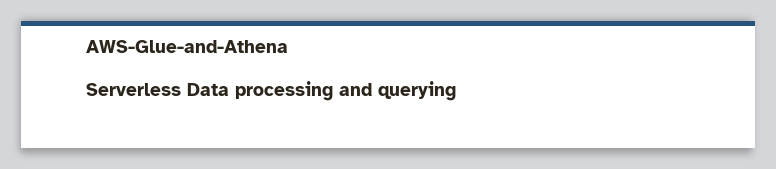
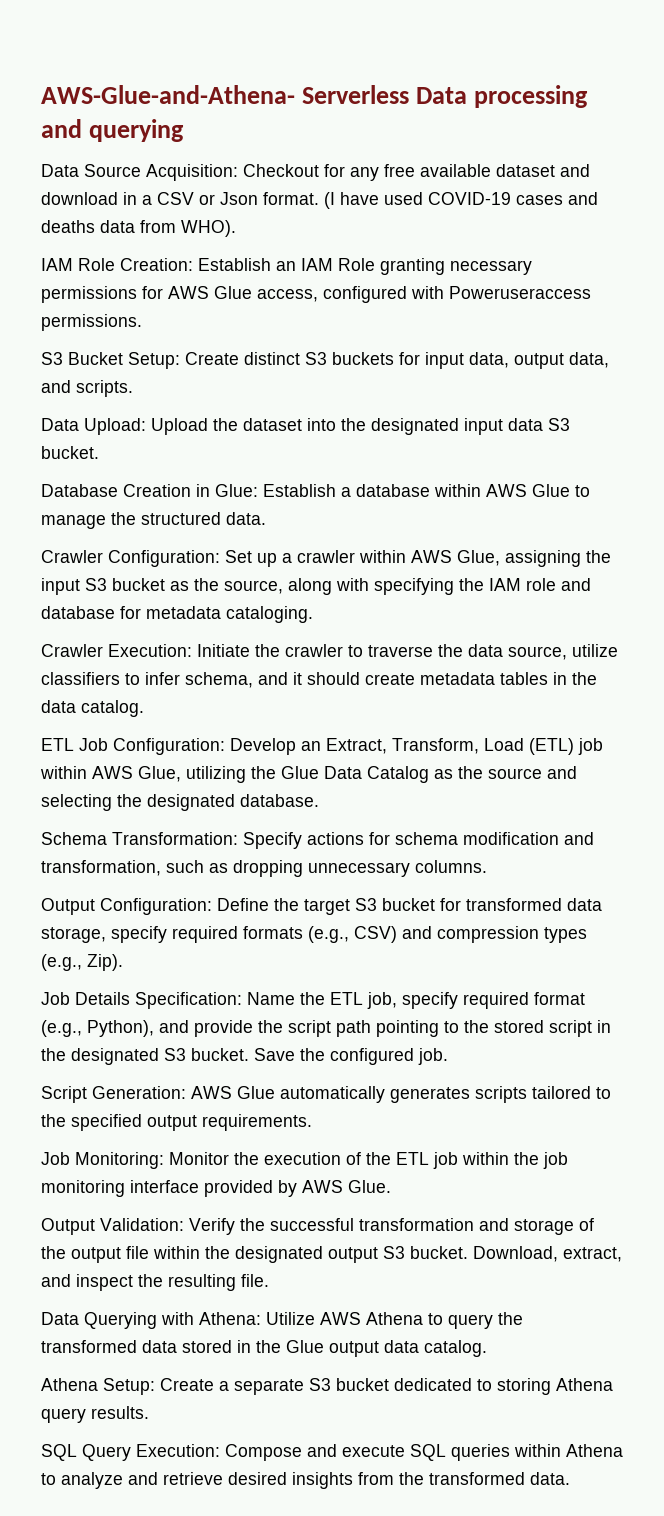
[86,40,288,53] AWS-Glue-and-Athena // -> [41,85,295,104] AWS-Glue-and-Athena-
(456, 91) none -> [41,164,590,181] [41,192,598,209] [41,220,236,237] [41,258,532,275] [41,286,591,303] [41,314,142,331] [41,352,609,369] [41,380,133,397] [41,418,570,435] [41,446,99,459] [41,484,590,497] [41,512,266,529] [41,550,611,567] [41,578,591,595] [41,606,313,623] [41,644,618,660] [41,672,597,688] [41,700,144,717] [41,738,603,755] [40,766,577,783] [41,794,319,811] [41,832,594,849] [41,860,487,877] [41,898,602,915] [41,926,587,943] [41,954,123,971] [41,992,585,1009] [41,1020,611,1037] [41,1048,448,1065] [41,1086,611,1103] [41,1114,312,1131] [41,1152,568,1169] [41,1180,391,1197] [41,1218,594,1235] [41,1246,622,1263] [41,1274,269,1291] [41,1312,523,1329] [41,1340,487,1357] [41,1378,613,1395] [41,1406,149,1423] [41,1444,623,1461] [41,1472,570,1489] // Data Source Acquisition: Checkout for any free available dataset and download in a CSV or Json format. (I have used COVID-19 cases and deaths data from WHO). // IAM Role Creation: Establish an IAM Role granting necessary permissions for AWS Glue access, configured with Poweruseraccess permissions. // S3 Bucket Setup: Create distinct S3 buckets for input data, output data, and scripts. // Data Upload: Upload the dataset into the designated input data S3 bucket. // Database Creation in Glue: Establish a database within AWS Glue to manage the structured data. // Crawler Configuration: Set up a crawler within AWS Glue, assigning the input S3 bucket as the source, along with specifying the IAM role and database for metadata cataloging. // Crawler Execution: Initiate the crawler to traverse the data source, utilize classifiers to infer schema, and it should create metadata tables in the data catalog. // ETL Job Configuration: Develop an Extract, Transform, Load (ETL) job within AWS Glue, utilizing the Glue Data Catalog as the source and selecting the designated database. // Schema Transformation: Specify actions for schema modification and transformation, such as dropping unnecessary columns. // Output Configuration: Define the target S3 bucket for transformed data storage, specify required formats (e.g., CSV) and compression types (e.g., Zip). // Job Details Specification: Name the ETL job, specify required format (e.g., Python), and provide the script path pointing to the stored script in the designated S3 bucket. Save the configured job. // Script Generation: AWS Glue automatically generates scripts tailored to the specified output requirements. // Job Monitoring: Monitor the execution of the ETL job within the job monitoring interface provided by AWS Glue. // Output Validation: Verify the successful transformation and storage of the output file within the designated output S3 bucket. Download, extract, and inspect the resulting file. // Data Querying with Athena: Utilize AWS Athena to query the transformed data stored in the Glue output data catalog. // Athena Setup: Create a separate S3 bucket dedicated to storing Athena query results. // SQL Query Execution: Compose and execute SQL queries within Athena to analyze and retrieve desired insights from the transformed data.

